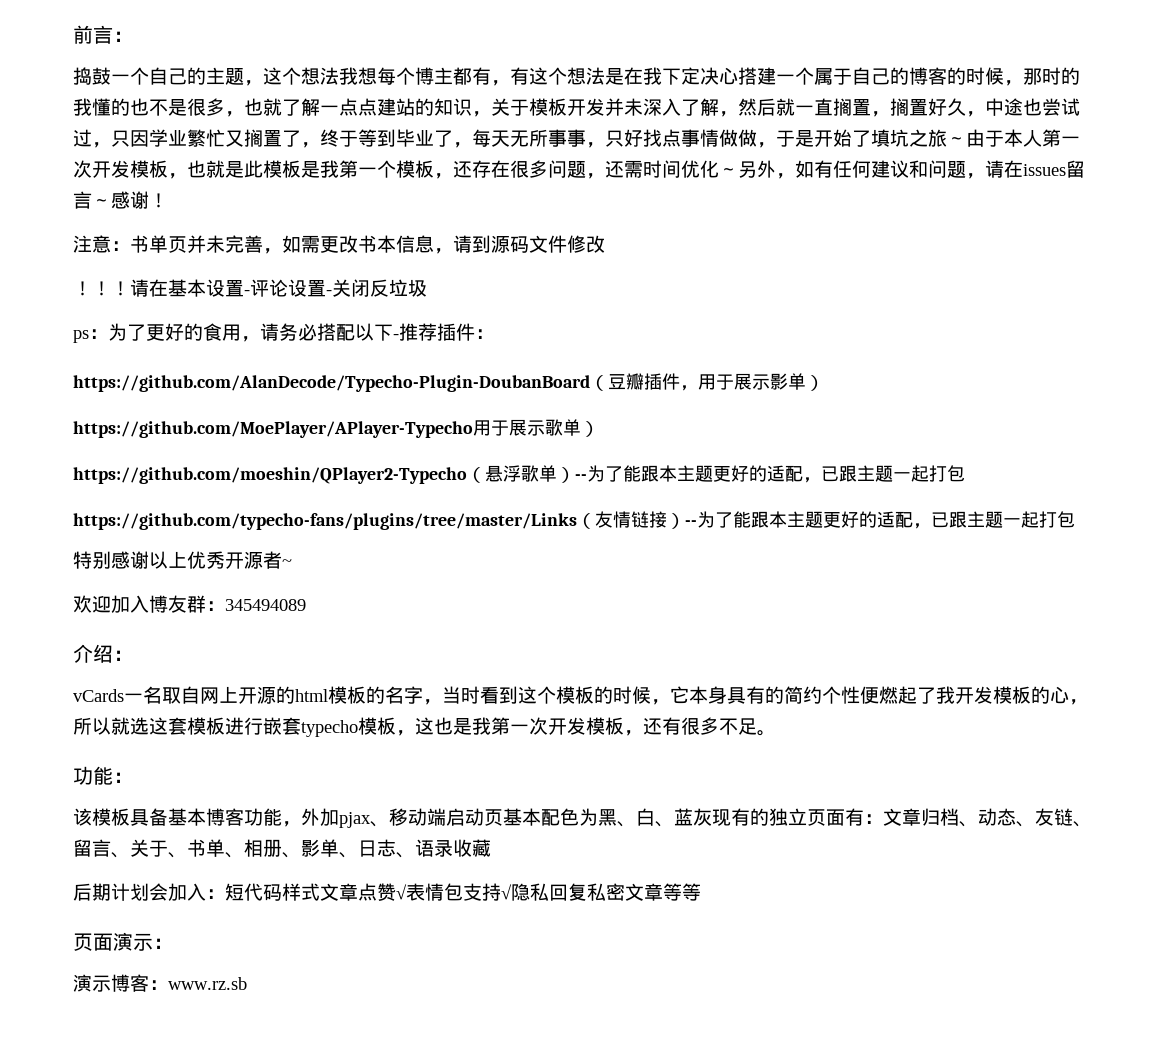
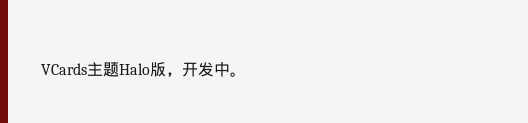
[73,25,133,44] [73,67,1080,86] [73,98,1080,117] [73,129,1080,148] [73,160,1085,179] [73,191,168,209] [73,235,605,254] [73,279,427,297] [73,323,494,343] [73,373,824,392] [73,419,599,438] [73,465,965,484] [73,511,1075,530] [73,551,292,569] [73,595,306,613] [73,644,133,663] [73,686,1088,705] [73,717,776,737] [73,766,133,785] [73,808,1092,828] [73,839,491,858] [73,883,701,901] [73,932,173,951] [73,974,247,992] 前言： // 捣鼓一个自己的主题，这个想法我想每个博主都有，有这个想法是在我下定决心搭建一个属于自己的博客的时候，那时的我懂的也不是很多，也就了解一点点建站的知识，关于模板开发并未深入了解，然后就一直搁置，搁置好久，中途也尝试过，只因学业繁忙又搁置了，终于等到毕业了，每天无所事事，只好找点事情做做，于是开始了填坑之旅～由于本人第一次开发模板，也就是此模板是我第一个模板，还存在很多问题，还需时间优化～另外，如有任何建议和问题，请在issues留言～感谢！ // 注意：书单页并未完善，如需更改书本信息，请到源码文件修改 // ！！！请在基本设置-评论设置-关闭反垃圾 // ps：为了更好的食用，请务必搭配以下-推荐插件： // https://github.com/AlanDecode/Typecho-Plugin-DoubanBoard（豆瓣插件，用于展示影单） // https://github.com/MoePlayer/APlayer-Typecho用于展示歌单） // https://github.com/moeshin/QPlayer2-Typecho（悬浮歌单）--为了能跟本主题更好的适配，已跟主题一起打包 // https://github.com/typecho-fans/plugins/tree/master/Links（友情链接）--为了能跟本主题更好的适配，已跟主题一起打包 // 特别感谢以上优秀开源者~ // 欢迎加入博友群：345494089 // 介绍： // vCards一名取自网上开源的html模板的名字，当时看到这个模板的时候，它本身具有的简约个性便燃起了我开发模板的心，所以就选这套模板进行嵌套typecho模板，这也是我第一次开发模板，还有很多不足。 // 功能： // 该模板具备基本博客功能，外加pjax、移动端启动页基本配色为黑、白、蓝灰现有的独立页面有：文章归档、动态、友链、留言、关于、书单、相册、影单、日志、语录收藏 // 后期计划会加入：短代码样式文章点赞√表情包支持√隐私回复私密文章等等 // 页面演示： // 演示博客：www.rz.sb -> [41,62,246,77] VCards主题Halo版，开发中。

